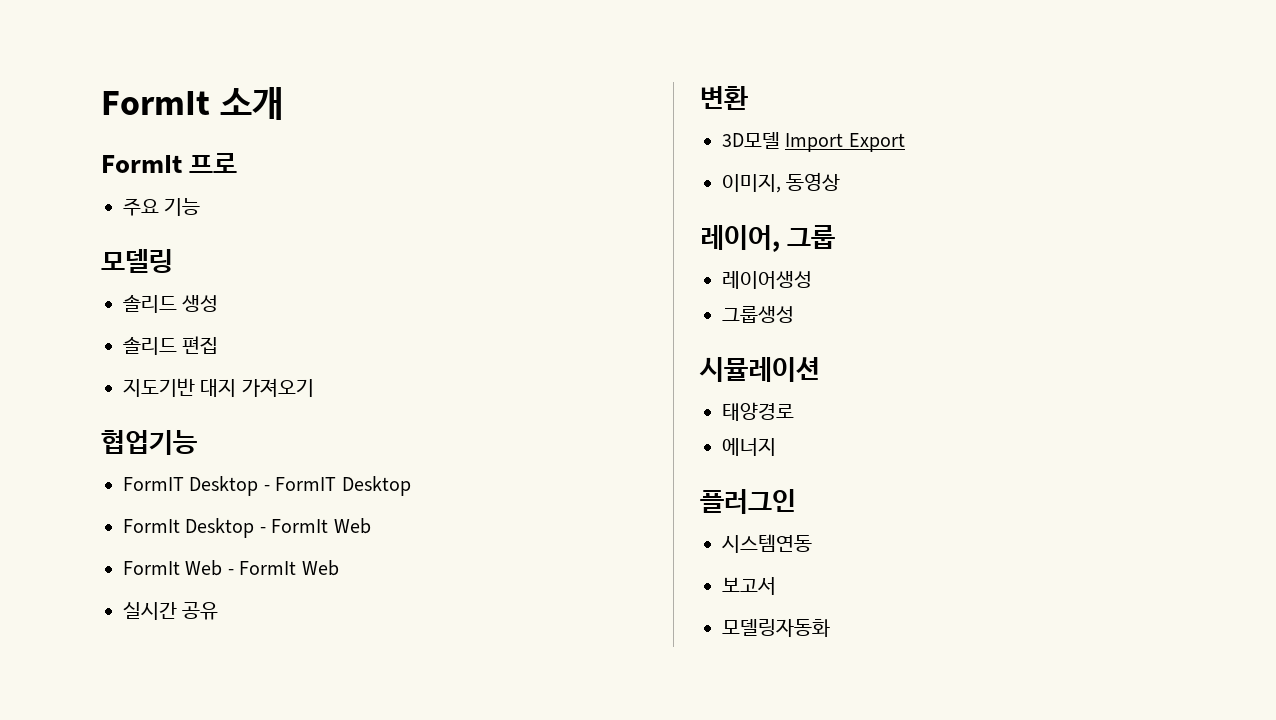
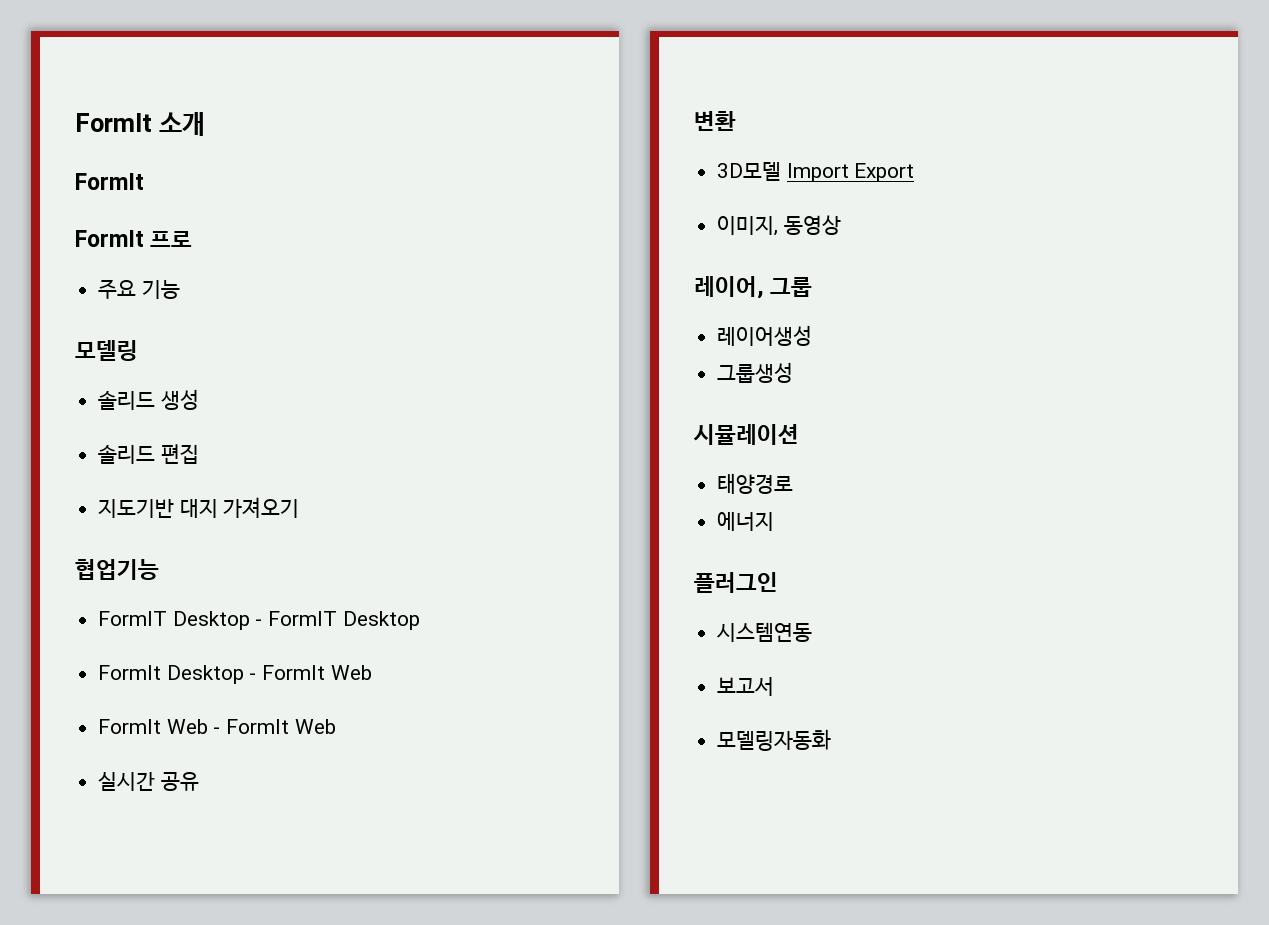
(182, 164) none -> [75,230,144,247] // FormIt

